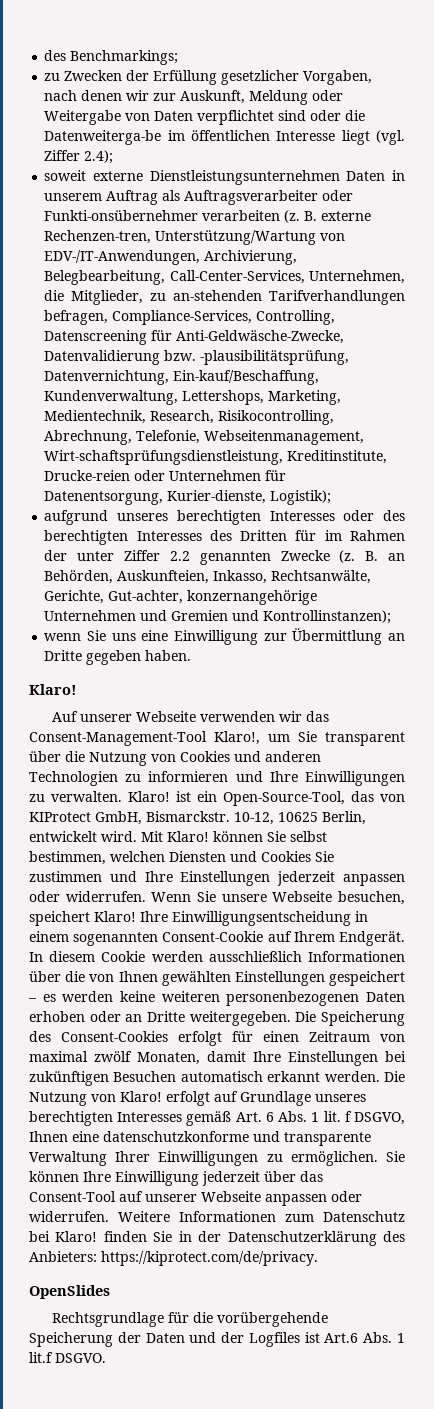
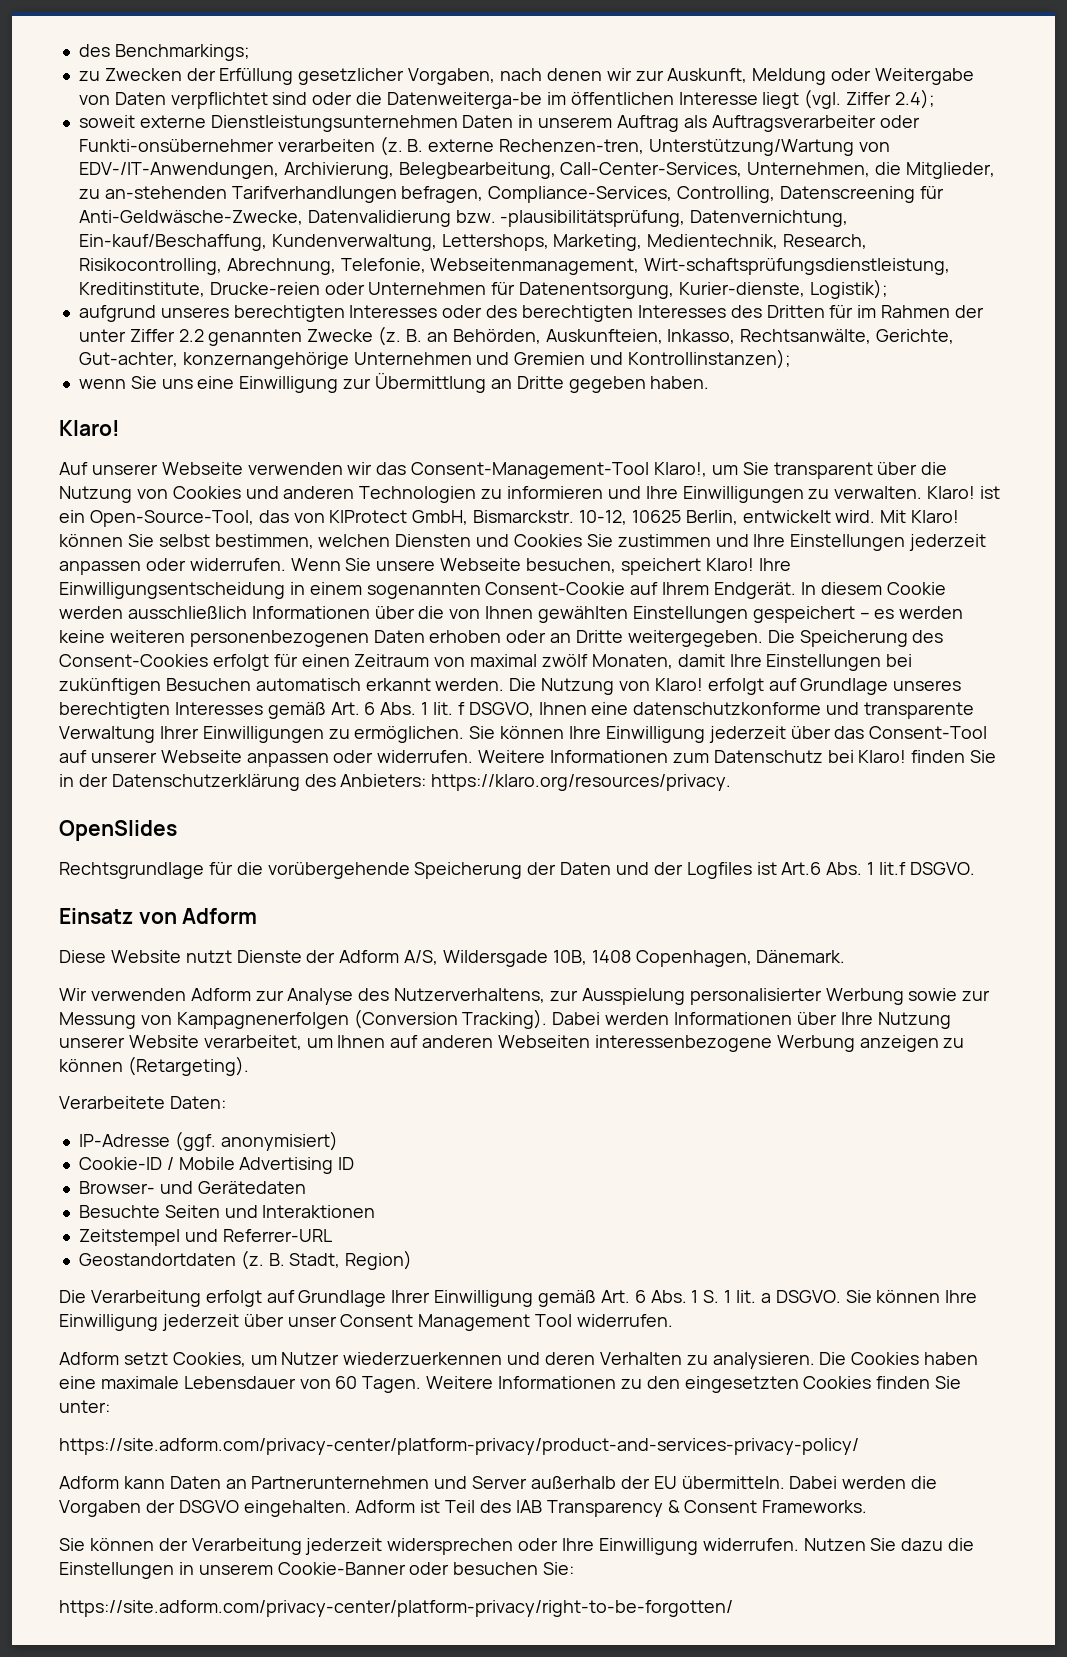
[101,1251,318,1266] https://kiprotect.com/de/privacy. -> [431,774,732,791] https://klaro.org/resources/privacy.
(106, 1358) none -> [59,908,258,924] [59,950,846,967] [59,988,991,1005] [59,1009,951,1029] [59,1035,965,1052] [59,1056,249,1076] [59,1096,226,1109] [78,1131,338,1151] [78,1157,355,1174] [78,1181,306,1194] [78,1205,376,1218] [78,1229,332,1246] [78,1250,413,1270] [59,1290,978,1307] [59,1314,674,1331] [59,1352,979,1369] [59,1376,962,1393] [59,1400,110,1413] [59,1438,859,1455] [59,1476,938,1489] [59,1500,868,1517] [59,1538,975,1555] [59,1562,575,1579] [59,1600,733,1617] // Einsatz von Adform // Diese Website nutzt Dienste der Adform A/S, Wildersgade 10B, 1408 Copenhagen, Dänemark. // Wir verwenden Adform zur Analyse des Nutzerverhaltens, zur Ausspielung personalisierter Werbung sowie zur Messung von Kampagnenerfolgen (Conversion Tracking). Dabei werden Informationen über Ihre Nutzung unserer Website verarbeitet, um Ihnen auf anderen Webseiten interessenbezogene Werbung anzeigen zu können (Retargeting). // Verarbeitete Daten: // IP-Adresse (ggf. anonymisiert) // Cookie-ID / Mobile Advertising ID // Browser- und Gerätedaten // Besuchte Seiten und Interaktionen // Zeitstempel und Referrer-URL // Geostandortdaten (z. B. Stadt, Region) // Die Verarbeitung erfolgt auf Grundlage Ihrer Einwilligung gemäß Art. 6 Abs. 1 S. 1 lit. a DSGVO. Sie können Ihre Einwilligung jederzeit über unser Consent Management Tool widerrufen. // Adform setzt Cookies, um Nutzer wiederzuerkennen und deren Verhalten zu analysieren. Die Cookies haben eine maximale Lebensdauer von 60 Tagen. Weitere Informationen zu den eingesetzten Cookies finden Sie unter: // https://site.adform.com/privacy-center/platform-privacy/product-and-services-privacy-policy/ // Adform kann Daten an Partnerunternehmen und Server außerhalb der EU übermitteln. Dabei werden die Vorgaben der DSGVO eingehalten. Adform ist Teil des IAB Transparency & Consent Frameworks. // Sie können der Verarbeitung jederzeit widersprechen oder Ihre Einwilligung widerrufen. Nutzen Sie dazu die Einstellungen in unserem Cookie-Banner oder besuchen Sie: // https://site.adform.com/privacy-center/platform-privacy/right-to-be-forgotten/

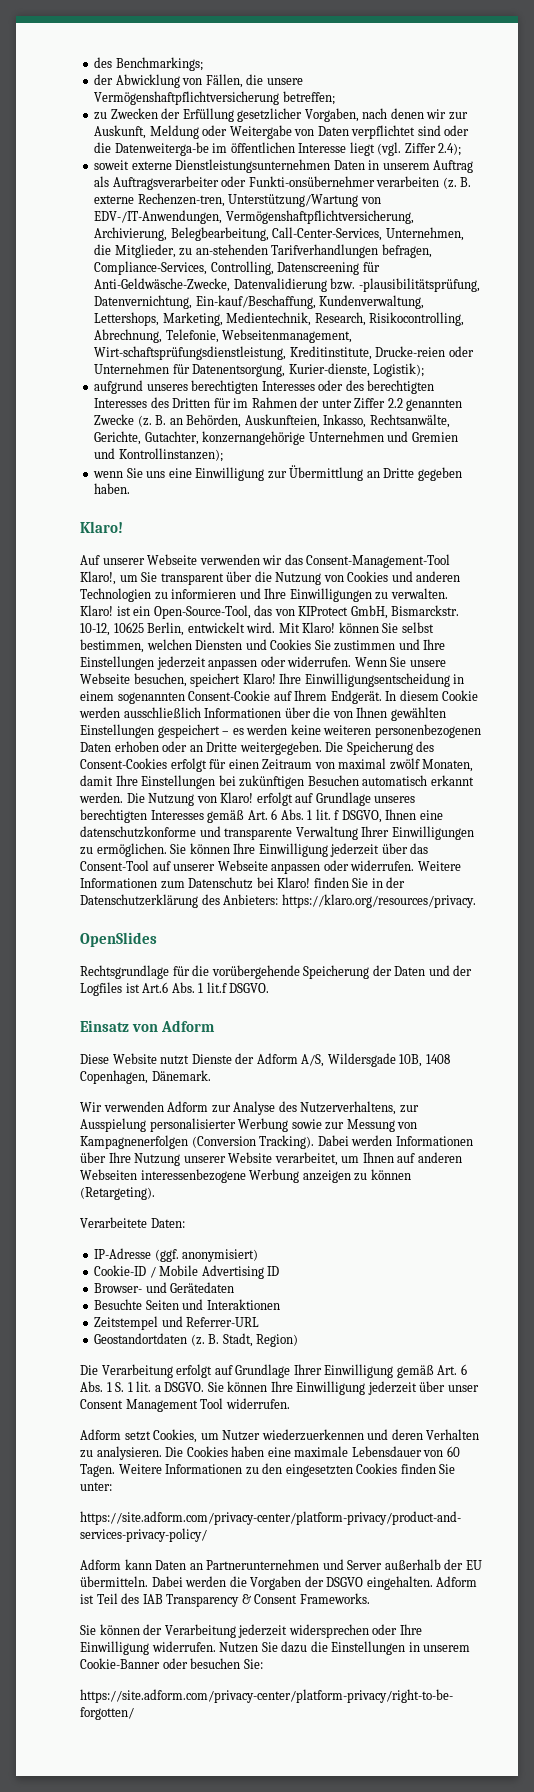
(250, 52) none -> [94,74,303,88] [94,91,335,105] // der Abwicklung von Fällen, die unsere Vermögenshaftpflichtversicherung betreffen;
(279, 170) none -> [225,210,414,224] Vermögenshaftpflichtversicherung,
[78,352,178,367] Gut-achter, -> [144,431,199,445] Gutachter,

